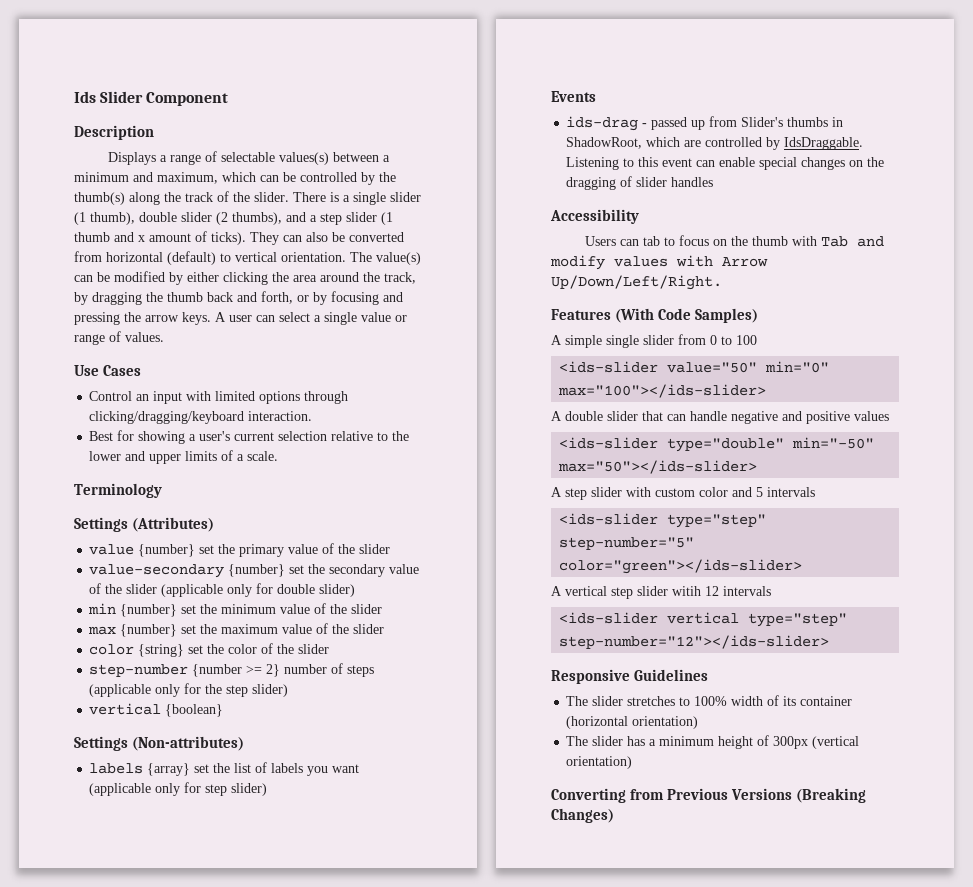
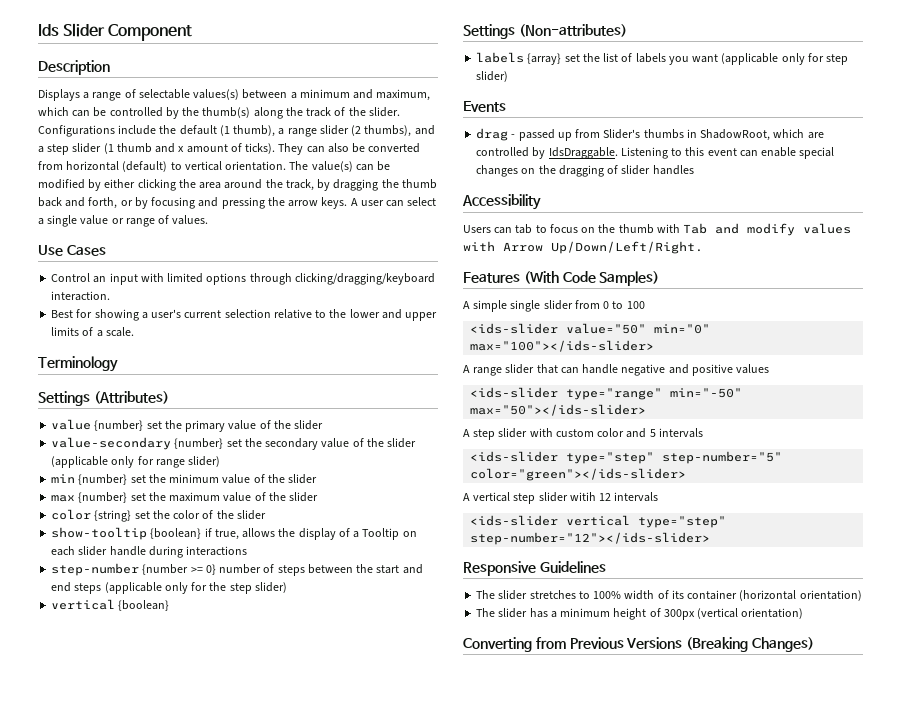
[293,192,421,205] [74,212,177,225] There is a single slider (1 thumb), double -> [38,125,317,137] Configurations include the default (1 thumb), a range
[277,584,316,594] double -> [155,459,185,468] range
(330, 649) none -> [51,527,417,540] [51,546,248,558] // show-tooltip {boolean} if true, allows the display of a Tooltip on each slider handle during interactions
[266,664,281,677] 2} -> [205,564,216,575] 0}
(375, 671) none -> [307,564,423,574] [51,582,102,594] between the start and end steps
[566,116,639,131] ids-drag -> [476,128,509,141] drag
[565,411,603,421] double -> [473,367,503,376] range
[667,438,785,452] type="double" -> [566,388,663,400] type="range"

